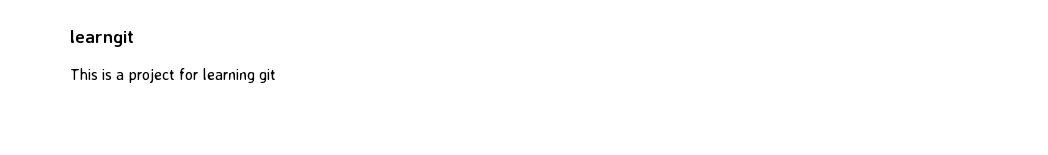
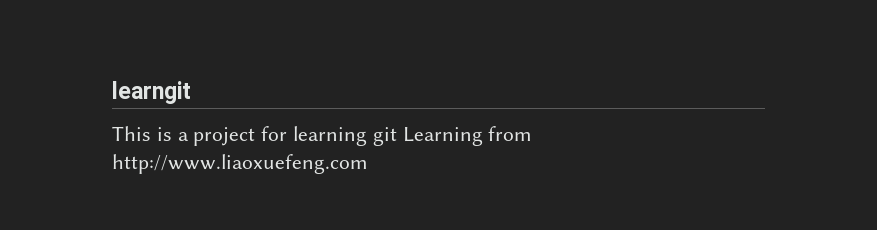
(277, 76) none -> [402,126,532,146] [112,154,367,174] Learning from http://www.liaoxuefeng.com

